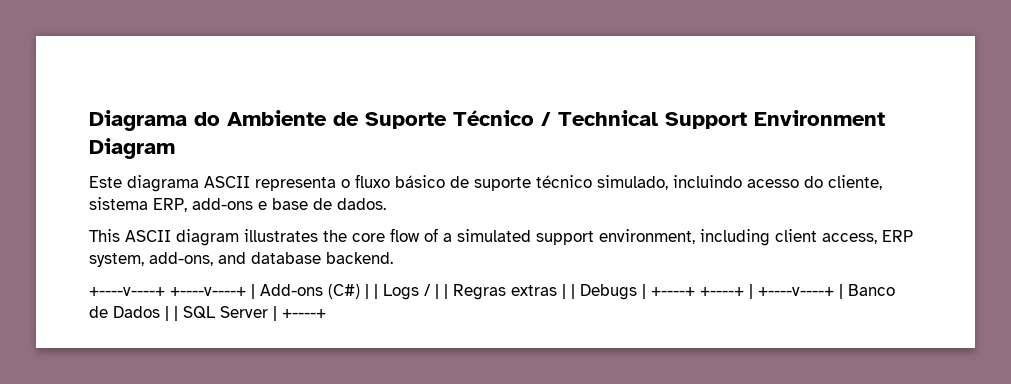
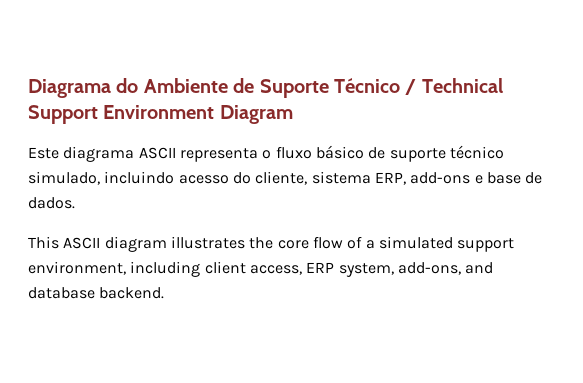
[89,284,895,300] [89,306,326,321] // +----v----+ +----v----+ | Add-ons (C#) | | Logs / | | Regras extras | | Debugs | +----+ +----+ | +----v----+ | Banco de Dados | | SQL Server | +----+ -> (165, 293) none

